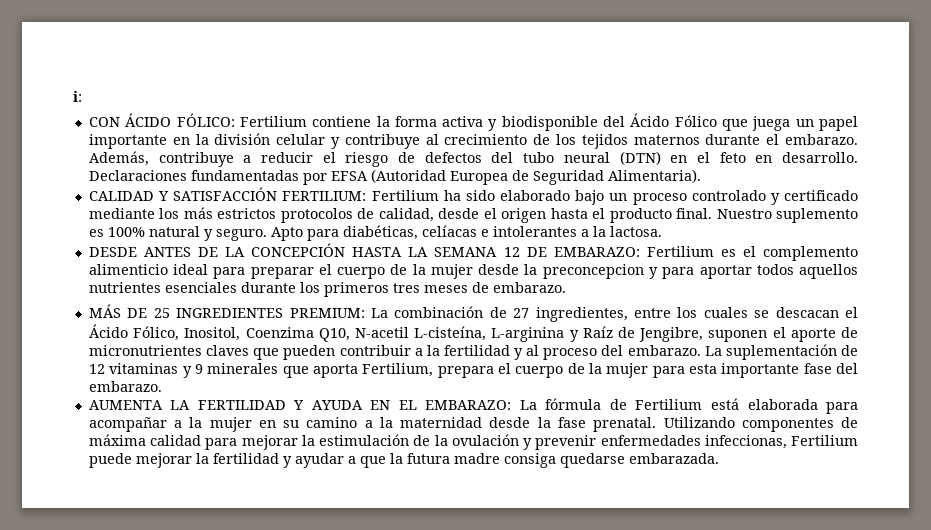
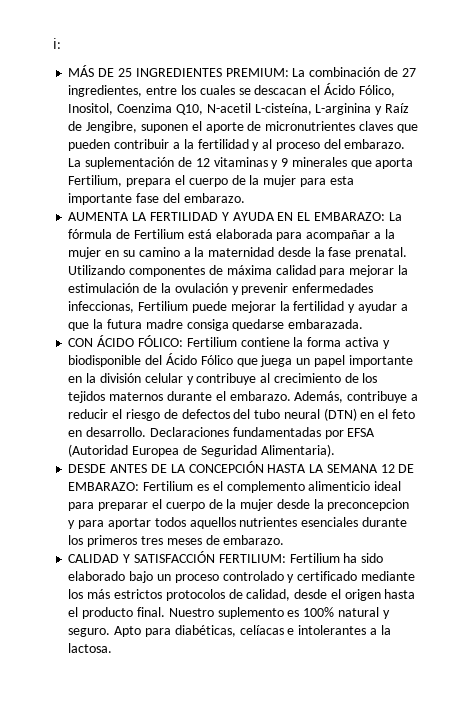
[88,113,858,131] [88,133,858,149] [88,151,858,167] [88,169,701,185] [88,187,858,205] [88,207,858,223] [88,225,662,241] [88,243,859,261] [88,264,858,279] [88,282,566,297] // CON ÁCIDO FÓLICO: Fertilium contiene la forma activa y biodisponible del Ácido Fólico que juega un papel importante en la división celular y contribuye al crecimiento de los tejidos maternos durante el embarazo. Además, contribuye a reducir el riesgo de defectos del tubo neural (DTN) en el feto en desarrollo. Declaraciones fundamentadas por EFSA (Autoridad Europea de Seguridad Alimentaria). // CALIDAD Y SATISFACCIÓN FERTILIUM: Fertilium ha sido elaborado bajo un proceso controlado y certificado mediante los más estrictos protocolos de calidad, desde el origen hasta el producto final. Nuestro suplemento es 100% natural y seguro. Apto para diabéticas, celíacas e intolerantes a la lactosa. // DESDE ANTES DE LA CONCEPCIÓN HASTA LA SEMANA 12 DE EMBARAZO: Fertilium es el complemento alimenticio ideal para preparar el cuerpo de la mujer desde la preconcepcion y para aportar todos aquellos nutrientes esenciales durante los primeros tres meses de embarazo. -> (61, 43) none
(719, 458) none -> [68,335,390,349] [68,353,413,367] [68,373,378,385] [68,391,418,403] [68,408,415,421] [68,427,376,439] [68,444,335,457] [68,461,415,473] [68,481,402,493] [68,499,410,511] [68,517,407,529] [68,535,285,547] [68,551,384,563] [68,571,415,583] [68,589,416,601] [68,607,390,619] [68,625,391,637] [68,643,113,653] // CON ÁCIDO FÓLICO: Fertilium contiene la forma activa y biodisponible del Ácido Fólico que juega un papel importante en la división celular y contribuye al crecimiento de los tejidos maternos durante el embarazo. Además, contribuye a reducir el riesgo de defectos del tubo neural (DTN) en el feto en desarrollo. Declaraciones fundamentadas por EFSA (Autoridad Europea de Seguridad Alimentaria). // DESDE ANTES DE LA CONCEPCIÓN HASTA LA SEMANA 12 DE EMBARAZO: Fertilium es el complemento alimenticio ideal para preparar el cuerpo de la mujer desde la preconcepcion y para aportar todos aquellos nutrientes esenciales durante los primeros tres meses de embarazo. // CALIDAD Y SATISFACCIÓN FERTILIUM: Fertilium ha sido elaborado bajo un proceso controlado y certificado mediante los más estrictos protocolos de calidad, desde el origen hasta el producto final. Nuestro suplemento es 100% natural y seguro. Apto para diabéticas, celíacas e intolerantes a la lactosa.

